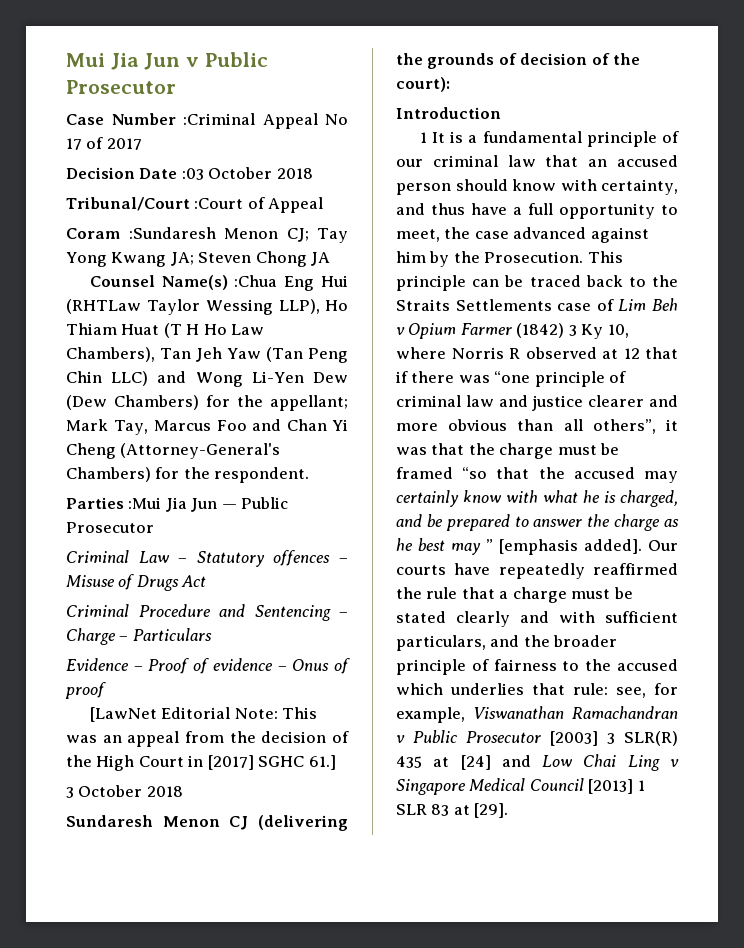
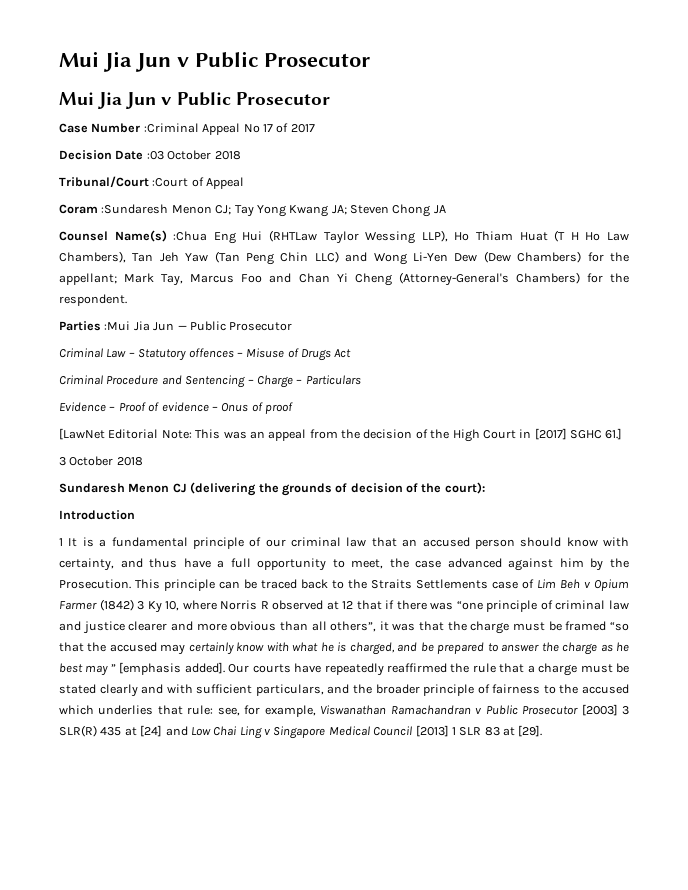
[66,52,268,70] [66,80,176,94] Mui Jia Jun v Public Prosecutor -> [59,51,370,72] [59,92,330,109] Mui Jia Jun v Public Prosecutor // Mui Jia Jun v Public Prosecutor

